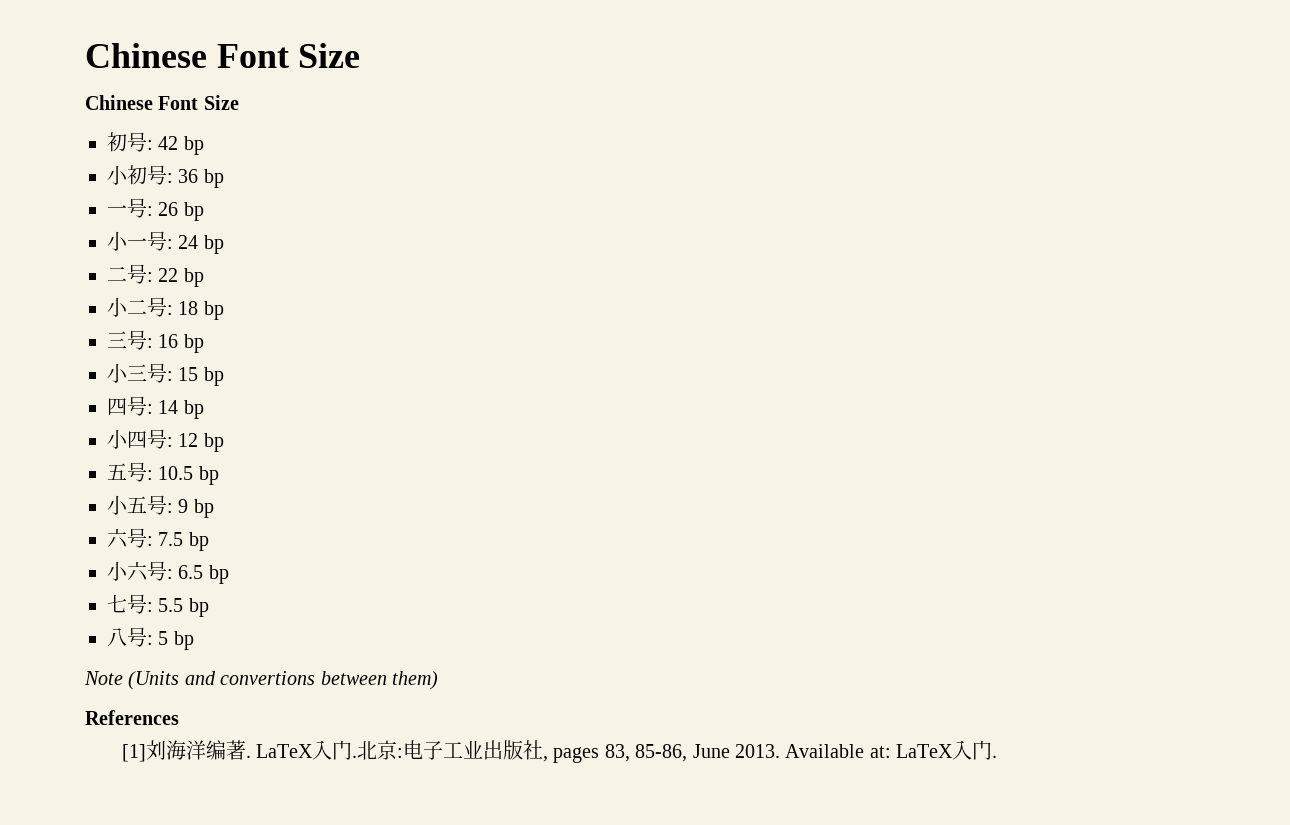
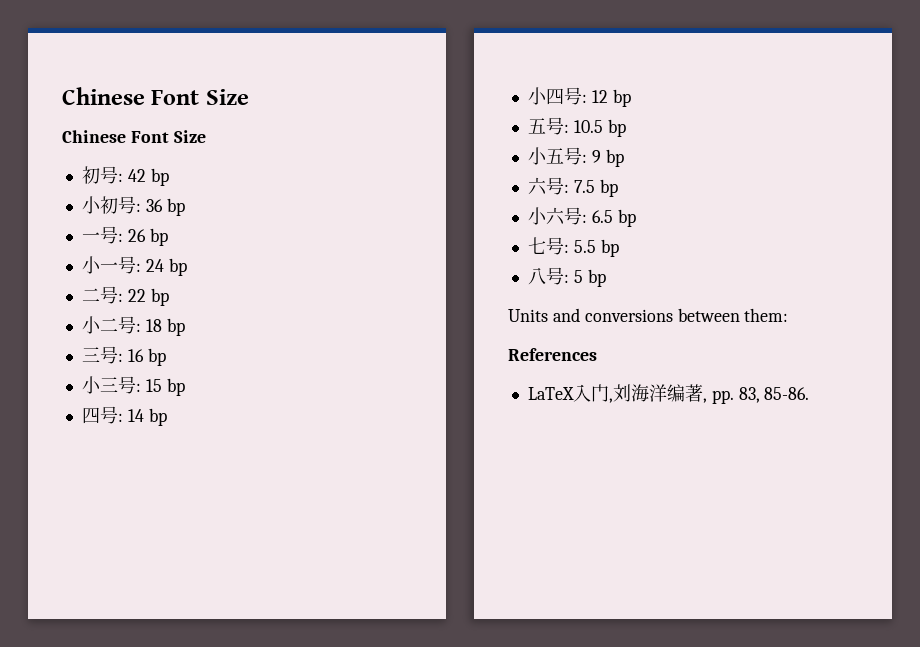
[84,671,438,690] [85,710,179,725] [121,740,998,763] Note (Units and convertions between them) // References // [1]刘海洋编著. LaTeX入门.北京:电子工业出版社, pages 83, 85-86, June 2013. Available at: LaTeX入门. -> [508,308,789,322] [508,348,597,361] [527,384,810,404] Units and conversions between them: // References // LaTeX入门,刘海洋编著, pp. 83, 85-86.

